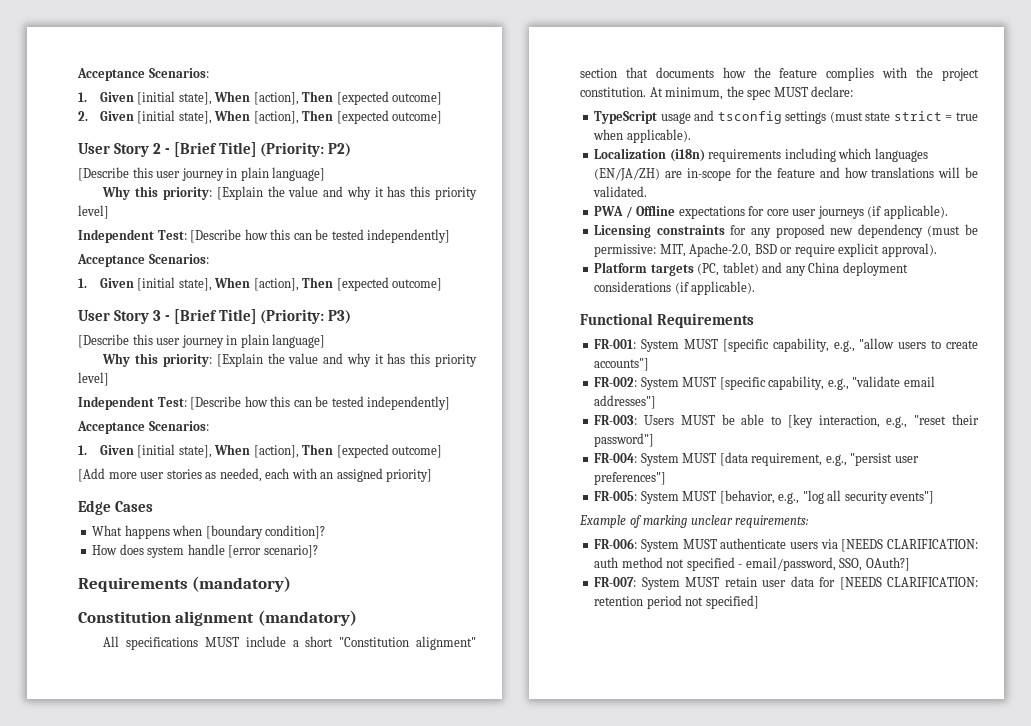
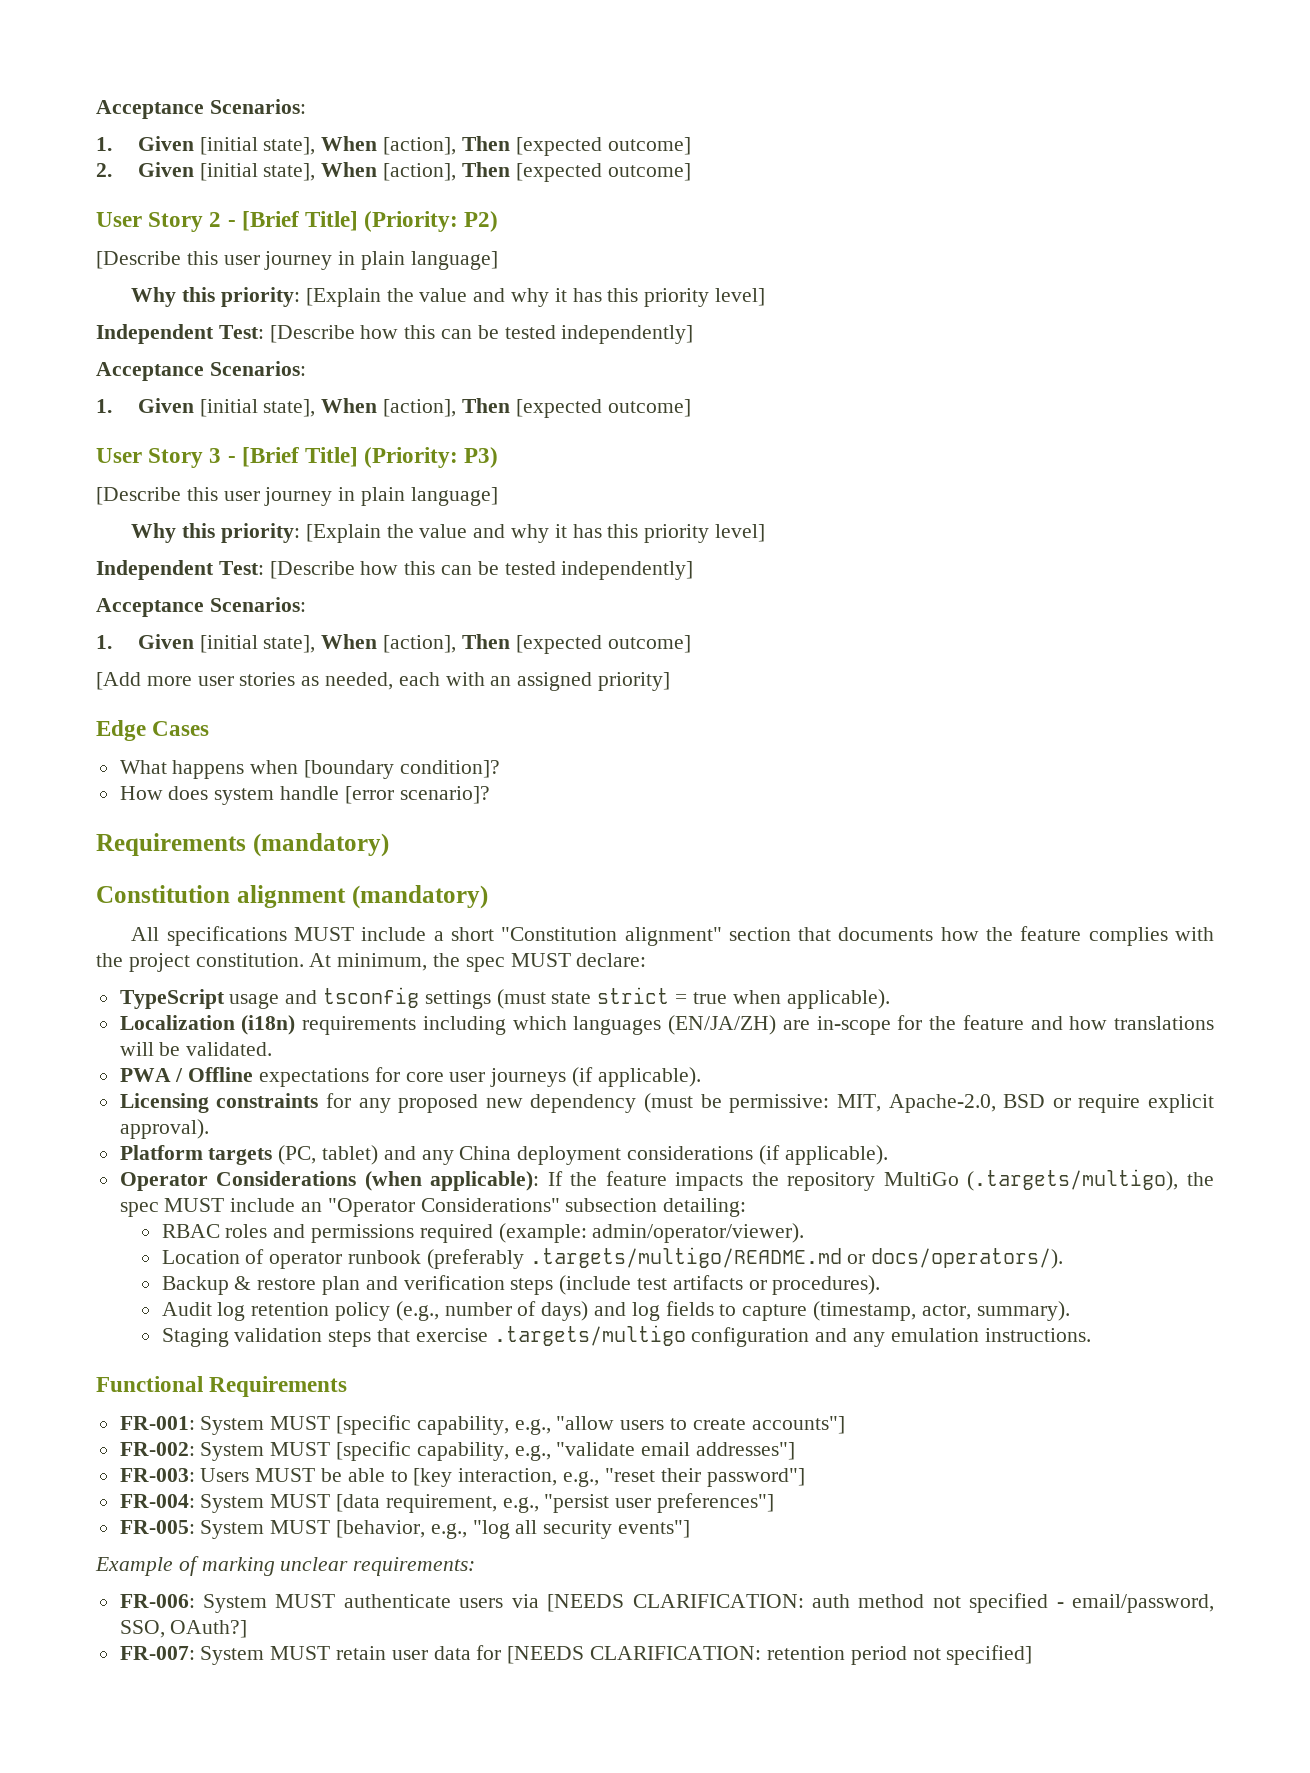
(756, 288) none -> [119,1169,1214,1191] [119,1198,747,1217] [161,1223,805,1243] [161,1247,1064,1269] [161,1275,881,1295] [161,1301,1070,1321] [161,1325,1091,1347] // Operator Considerations (when applicable): If the feature impacts the repository MultiGo (.targets/multigo), the spec MUST include an "Operator Considerations" subsection detailing: // RBAC roles and permissions required (example: admin/operator/viewer). // Location of operator runbook (preferably .targets/multigo/README.md or docs/operators/). // Backup & restore plan and verification steps (include test artifacts or procedures). // Audit log retention policy (e.g., number of days) and log fields to capture (timestamp, actor, summary). // Staging validation steps that exercise .targets/multigo configuration and any emulation instructions.

